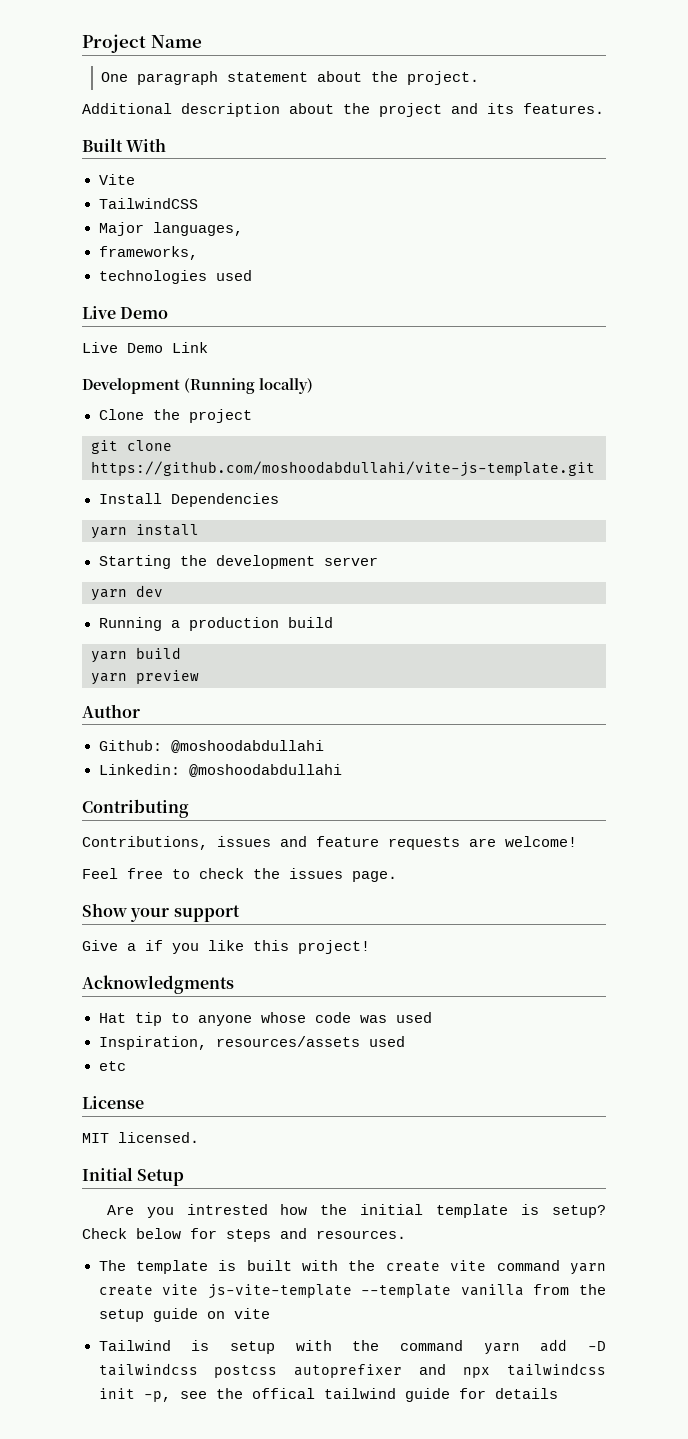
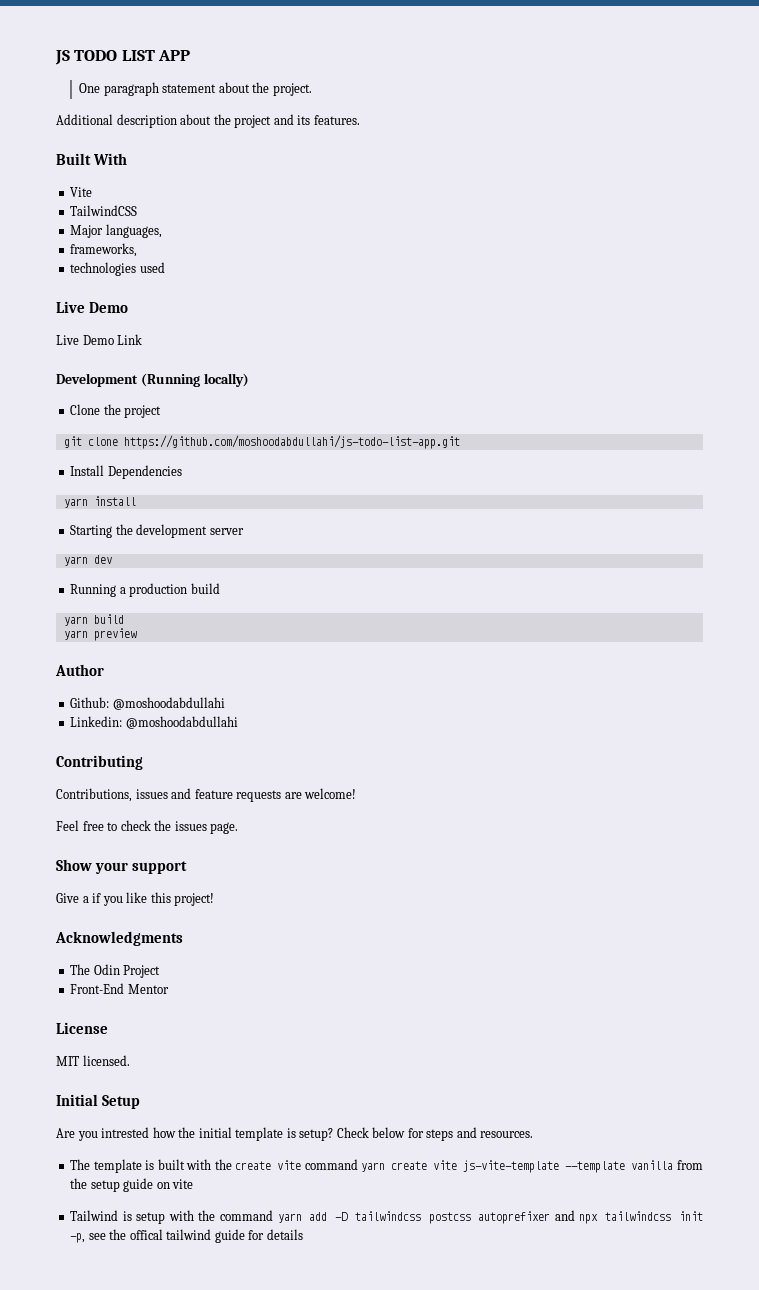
[82,34,202,53] Project Name -> [55,50,191,65] JS TODO LIST APP
[91,461,595,477] https://github.com/moshoodabdullahi/vite-js-template.git -> [123,435,460,449] https://github.com/moshoodabdullahi/js-todo-list-app.git
[98,1012,432,1026] [98,1036,405,1050] [98,1061,126,1071] Hat tip to anyone whose code was used // Inspiration, resources/assets used // etc -> [70,964,161,978] [70,983,169,994] The Odin Project // Front-End Mentor

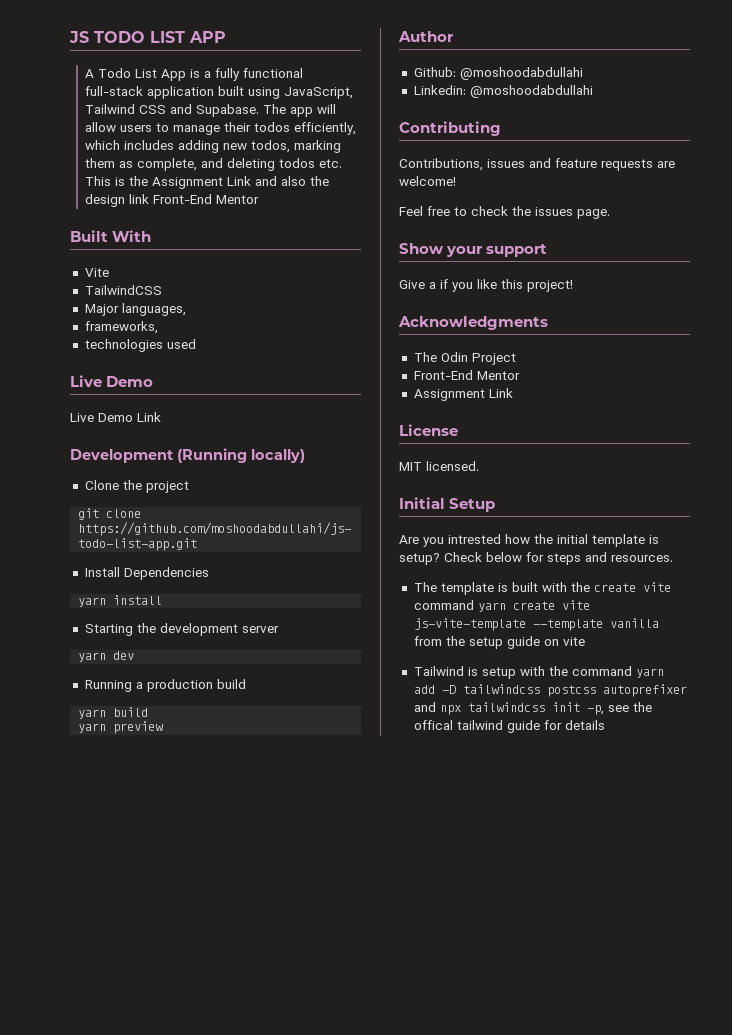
[79,82,312,96] [56,114,360,128] One paragraph statement about the project. // Additional description about the project and its features. -> [84,68,303,81] [84,86,353,99] [84,104,336,117] [84,122,356,135] [84,140,341,153] [84,158,342,171] [84,176,329,189] [84,194,259,207] A Todo List App is a fully functional full-stack application built using JavaScript, Tailwind CSS and Supabase. The app will allow users to manage their todos efficiently, which includes adding new todos, marking them as complete, and deleting todos etc. This is the Assignment Link and also the design link Front-End Mentor
(169, 989) none -> [413,388,513,401] // Assignment Link

